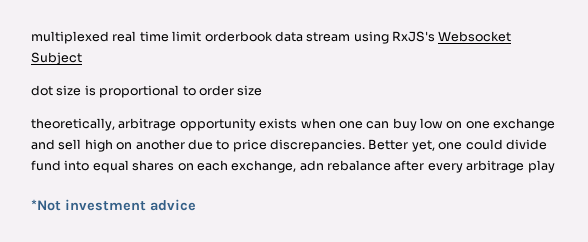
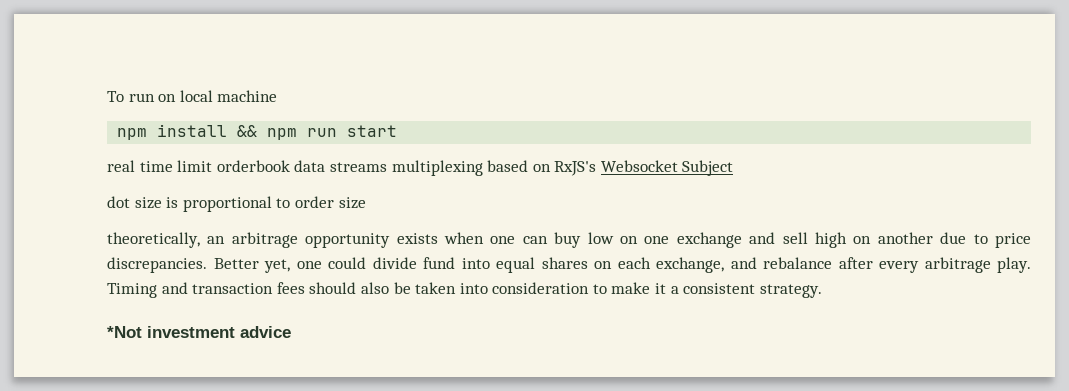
[31,31,109,44] multiplexed -> [107,90,278,102] [117,124,398,140] To run on local machine // npm install && npm run start //
[306,31,389,44] stream using -> [329,160,551,176] streams multiplexing based on
(115, 124) none -> [207,236,226,244] an
[299,160,324,171] adn -> [730,257,757,269] and
[527,160,555,173] play -> [997,257,1031,273] [107,282,822,298] play. Timing and transaction fees should also be taken into consideration to make it a consistent strategy.

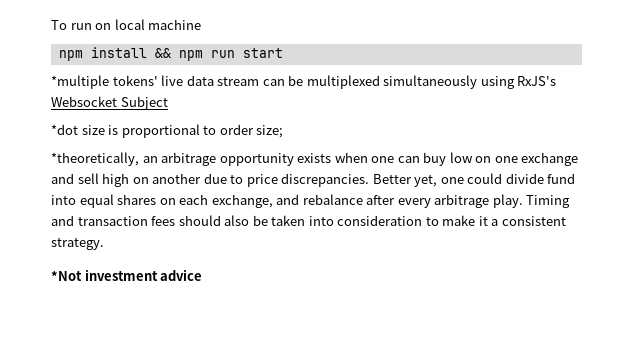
[107,160,551,176] real time limit orderbook data streams multiplexing based on -> [51,75,515,89] *multiple tokens' live data stream can be multiplexed simultaneously using
[107,196,130,208] dot -> [51,124,78,135] *dot
[338,197,366,209] [107,232,200,248] size // theoretically, -> [256,125,284,138] [51,152,139,166] size; // *theoretically,

